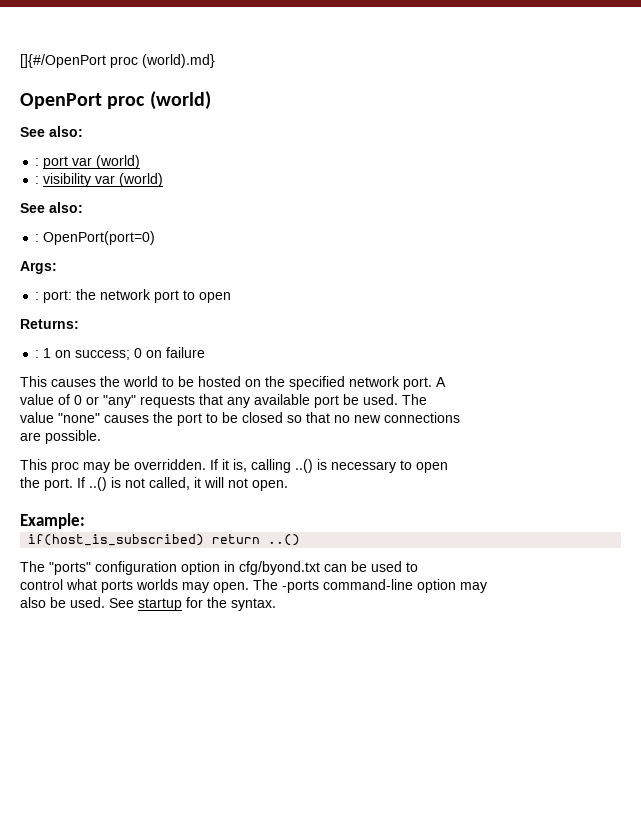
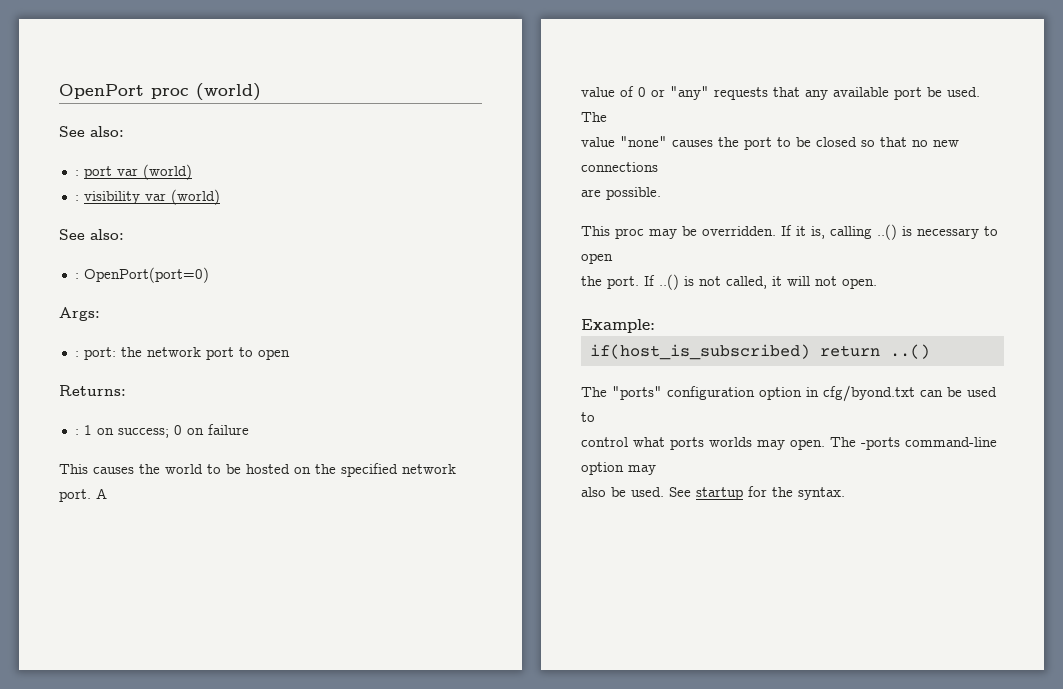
[20,54,215,68] []{#/OpenPort proc (world).md} // -> (59, 91) none

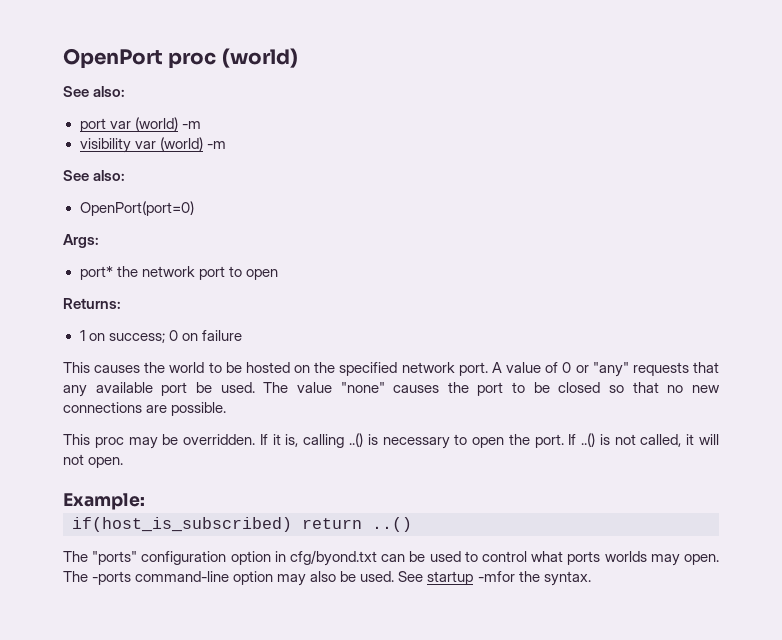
[74,170,79,176] : -> (126, 91) none
[74,195,79,201] // : -> [181,121,201,129] -m //
[59,229,124,240] [74,273,79,279] // See also: // : -> [206,141,226,149] [63,170,126,181] -m // See also: //
[74,347,116,360] : port: -> [79,266,113,280] port*
[74,429,79,435] : -> (121, 303) none
(107, 493) // -> (502, 367) none
(607, 117) // -> (289, 387) none
(658, 167) // -> (142, 407) none
(613, 258) // -> (505, 442) none
(595, 417) // -> (478, 556) none
(656, 470) // -> (307, 580) none
[748,486,767,497] for -> [477,571,515,582] -mfor

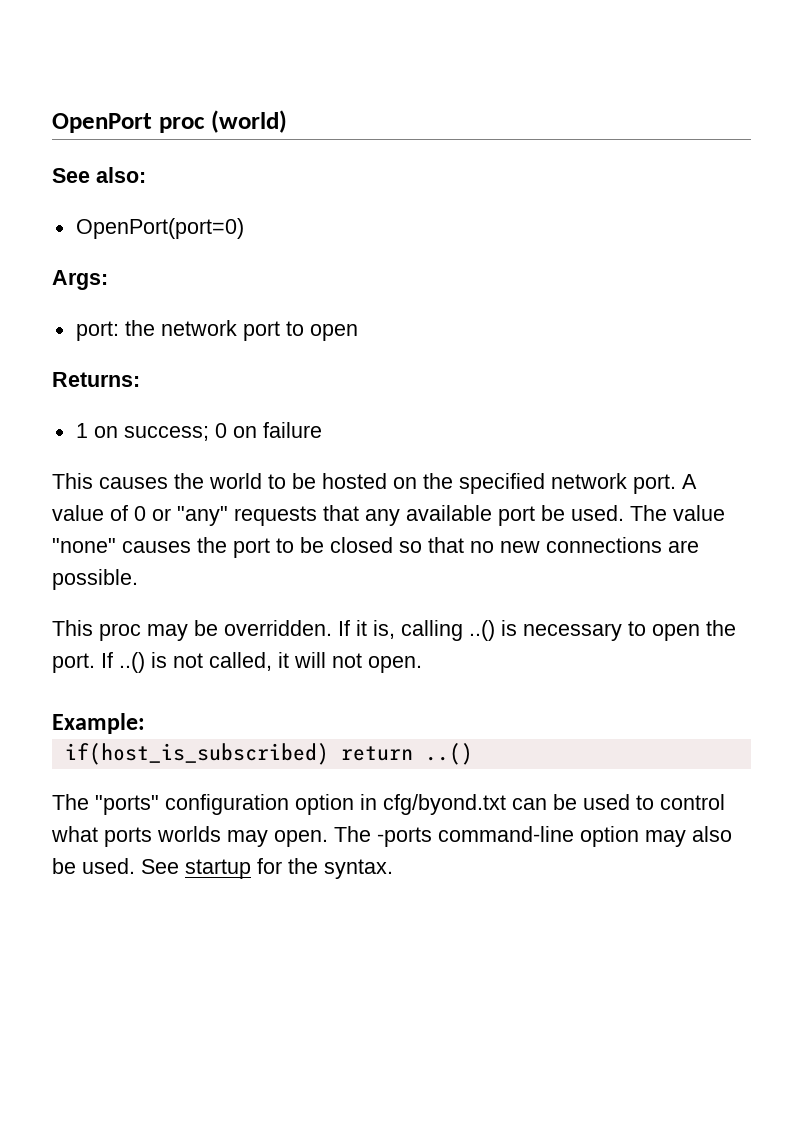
[79,117,201,132] [79,137,226,153] [63,170,126,181] // port var (world) -m // visibility var (world) -m // See also: -> (146, 175) none
[79,266,113,280] port* -> [75,321,119,341] port:
[477,571,515,582] -mfor -> [257,858,282,874] for

